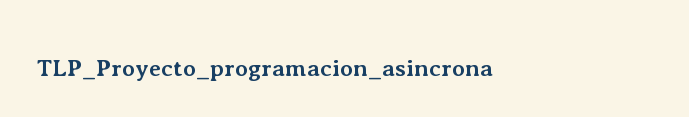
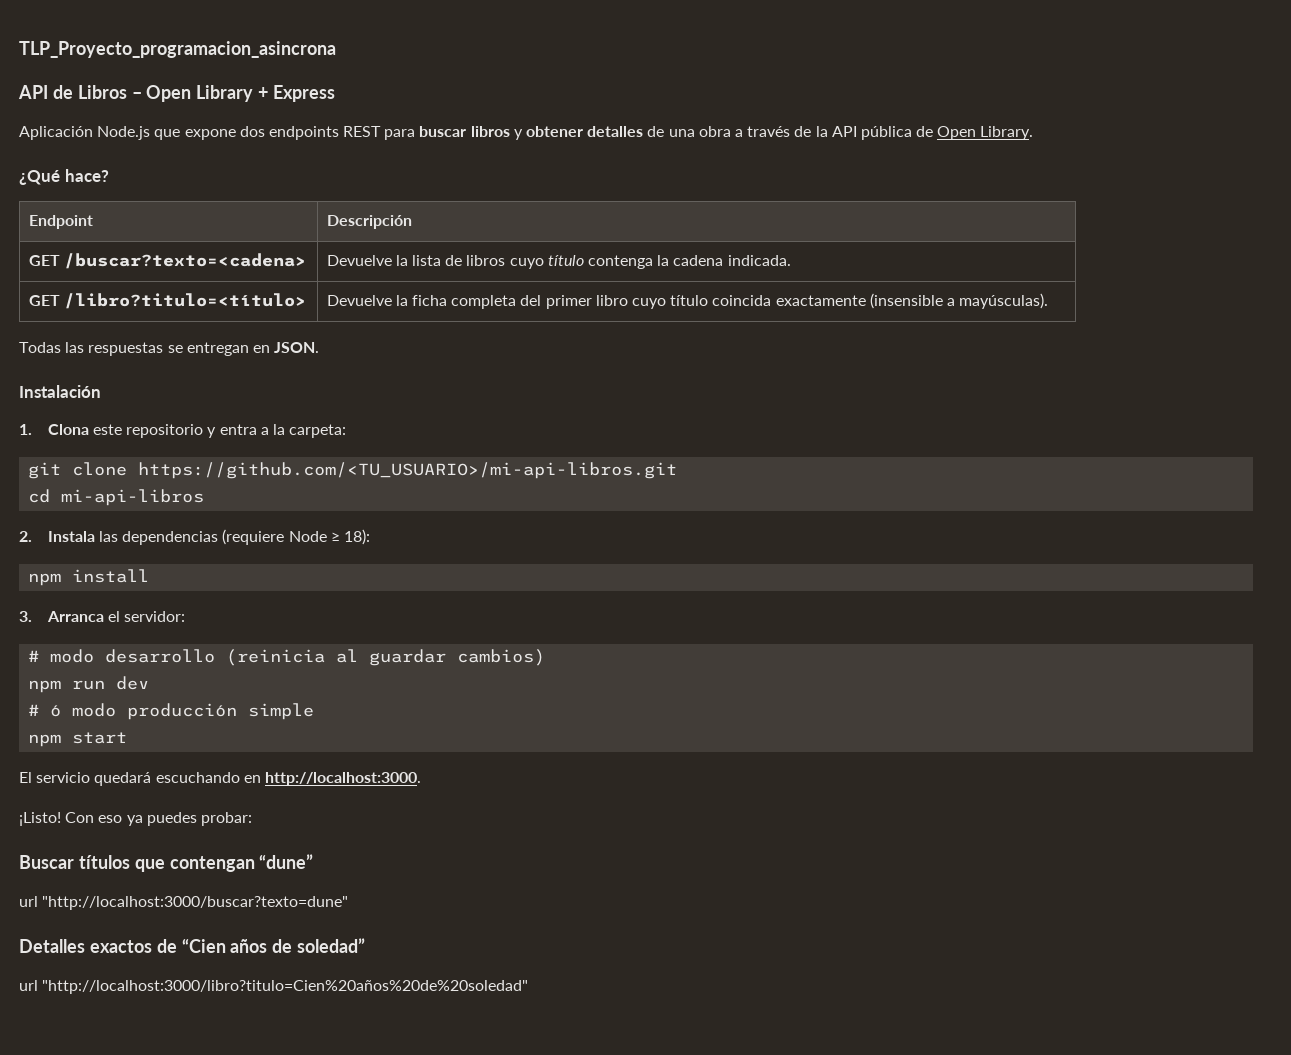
(493, 70) none -> [18,85,336,102] [19,126,1034,140] [19,169,109,185] [28,215,93,229] [326,215,412,229] [28,253,306,269] [326,255,791,269] [28,293,306,309] [326,293,1049,309] [19,342,320,356] [19,385,101,398] [19,424,347,438] [28,462,678,479] [28,489,205,506] [19,529,370,545] [28,569,150,586] [19,611,186,622] [28,649,546,666] [28,676,150,693] [28,703,315,720] [28,732,128,747] [19,772,421,786] [19,812,252,826] [19,854,314,872] [19,896,349,910] [19,938,366,953] [19,980,529,994] // API de Libros – Open Library + Express // Aplicación Node.js que expone dos endpoints REST para buscar libros y obtener detalles de una obra a través de la API pública de Open Library. // ¿Qué hace? // Endpoint | Descripción // GET /buscar?texto=<cadena> | Devuelve la lista de libros cuyo título contenga la cadena indicada. // GET /libro?titulo=<título> | Devuelve la ficha completa del primer libro cuyo título coincida exactamente (insensible a mayúsculas). // Todas las respuestas se entregan en JSON. // Instalación // 1. Clona este repositorio y entra a la carpeta: // git clone https://github.com/<TU_USUARIO>/mi-api-libros.git // cd mi-api-libros // 2. Instala las dependencias (requiere Node ≥ 18): // npm install // 3. Arranca el servidor: // # modo desarrollo (reinicia al guardar cambios) // npm run dev // # ó modo producción simple // npm start // El servicio quedará escuchando en http://localhost:3000. // ¡Listo! Con eso ya puedes probar: // Buscar títulos que contengan “dune” // url "http://localhost:3000/buscar?texto=dune" // Detalles exactos de “Cien años de soledad” // url "http://localhost:3000/libro?titulo=Cien%20años%20de%20soledad"

